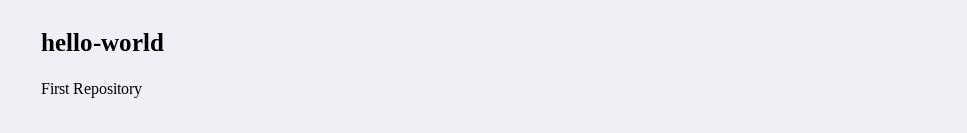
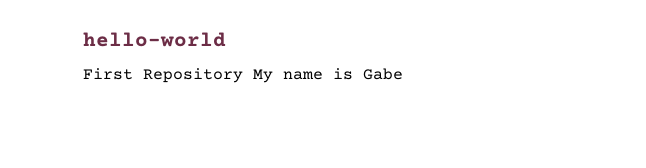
(143, 90) none -> [253,68,403,83] My name is Gabe

